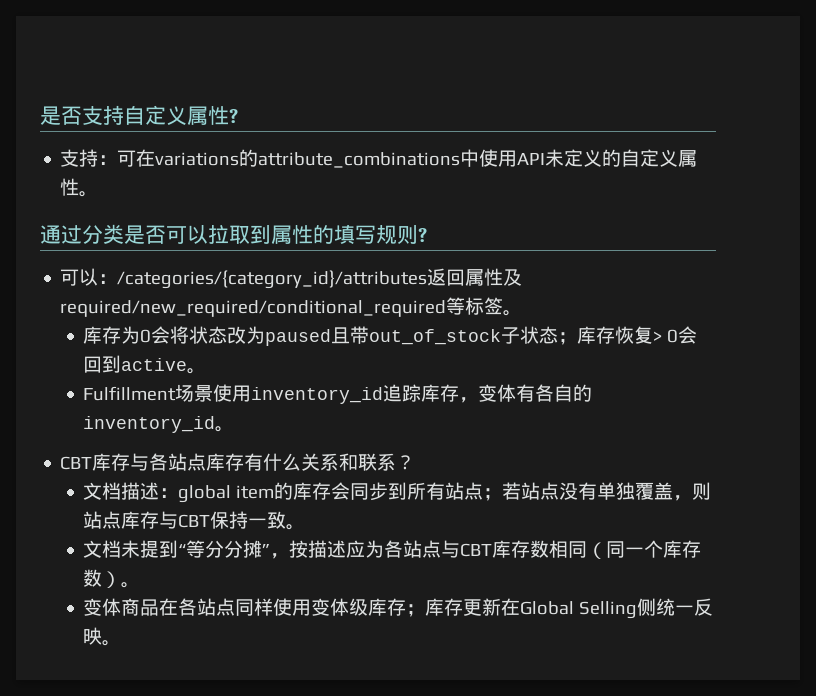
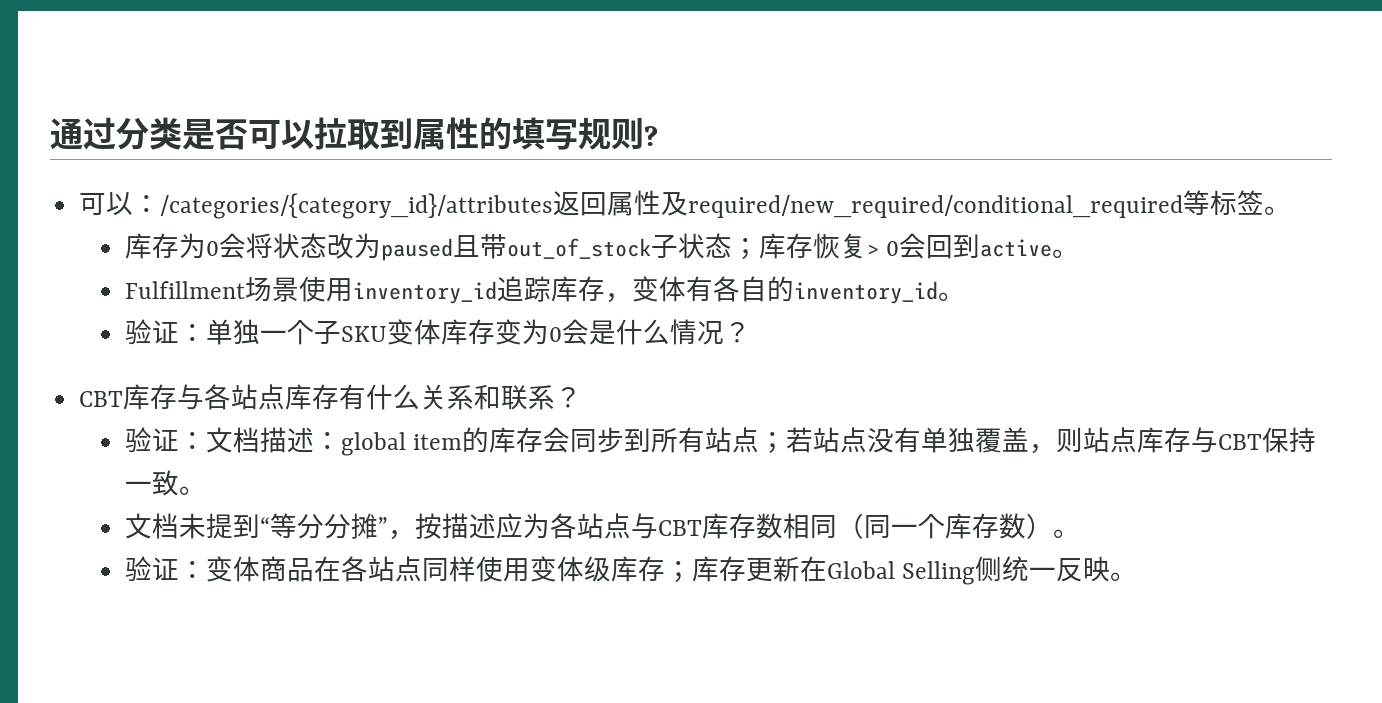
[40,105,238,125] [60,149,698,168] [60,178,99,197] 是否支持自定义属性? // 支持：可在variations的attribute_combinations中使用API未定义的自定义属性。 // -> (50, 134) none
(235, 429) none -> [124,319,751,345] // 验证：单独一个子SKU变体库存变为0会是什么情况？
(416, 462) none -> [124,427,206,453] 验证：
(141, 585) none -> [124,556,206,582] 验证：

